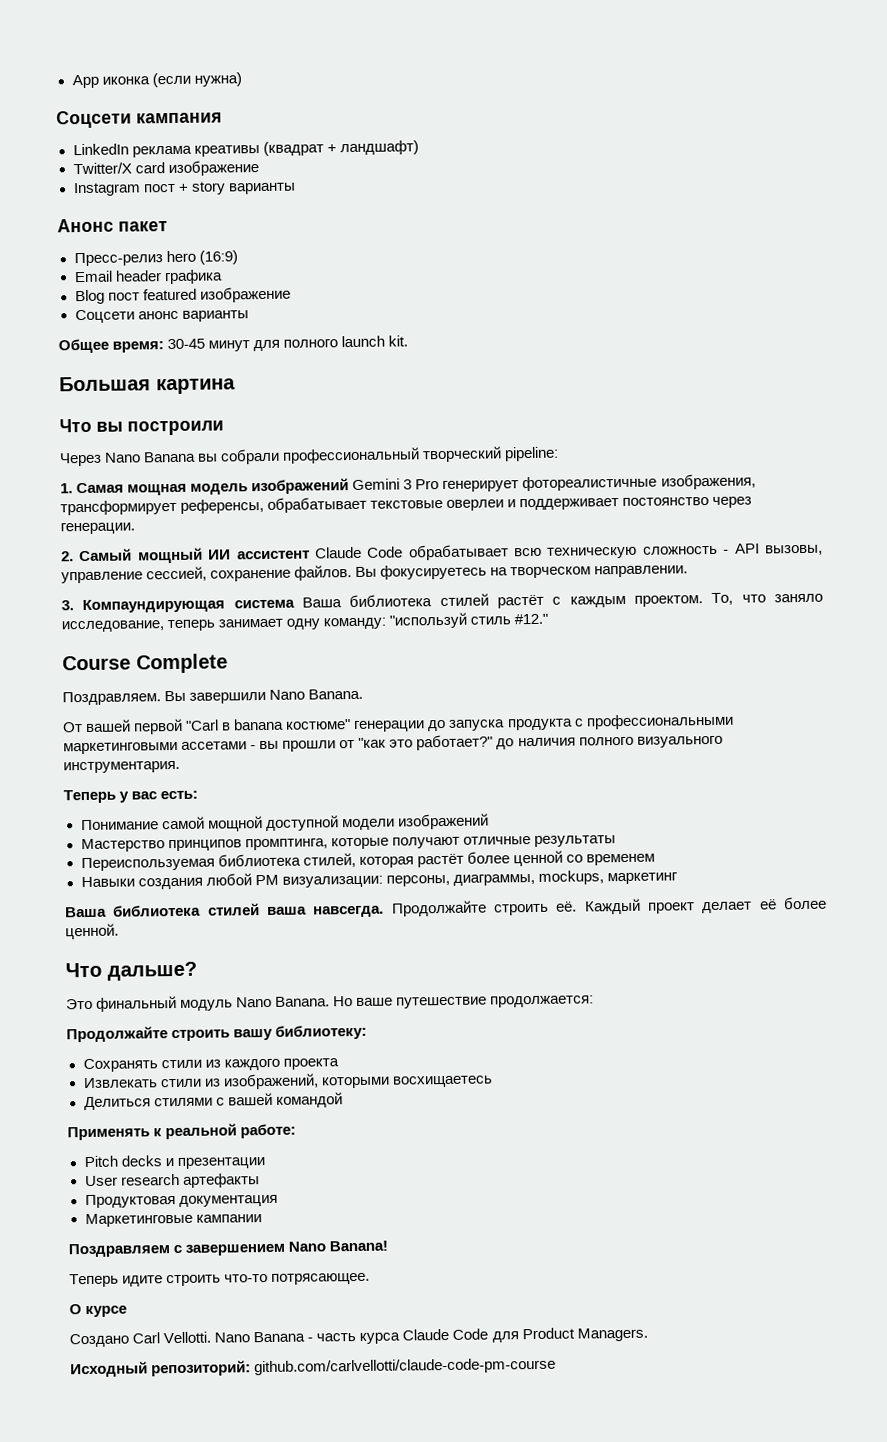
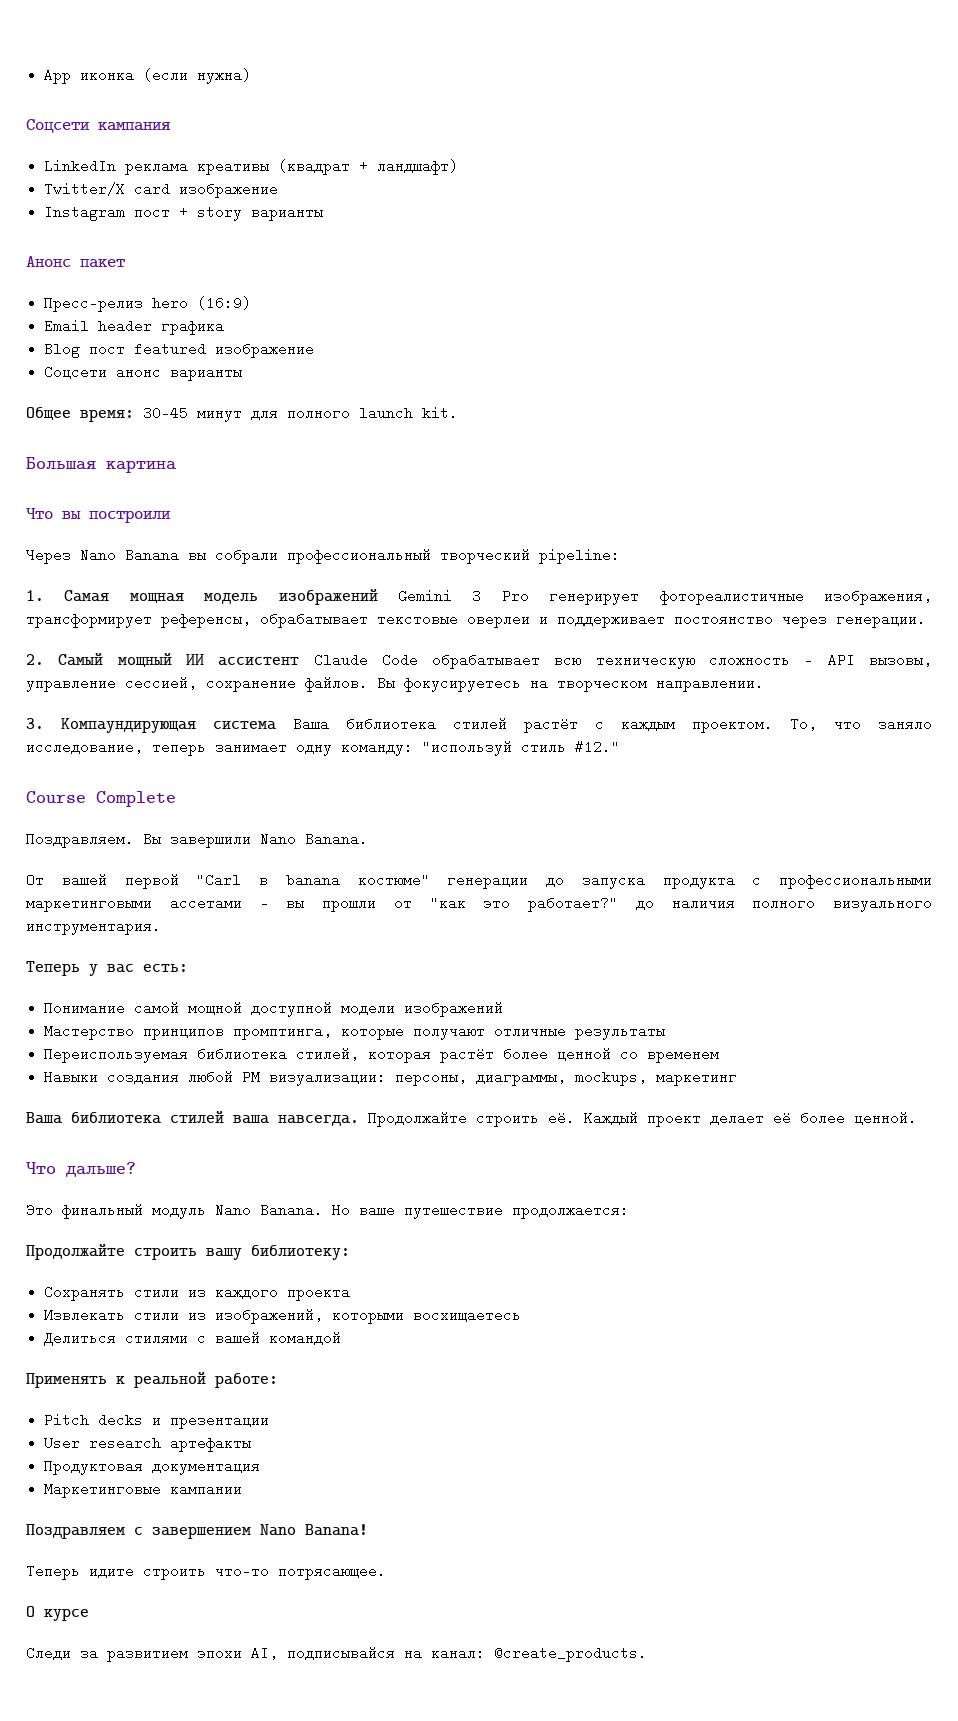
[69,1327,648,1348] [70,1357,557,1378] Создано Carl Vellotti. Nano Banana - часть курса Claude Code для Product Managers. // Исходный репозиторий: github.com/carlvellotti/claude-code-pm-course -> [26,1644,647,1662] Следи за развитием эпохи AI, подписывайся на канал: @create_products.

